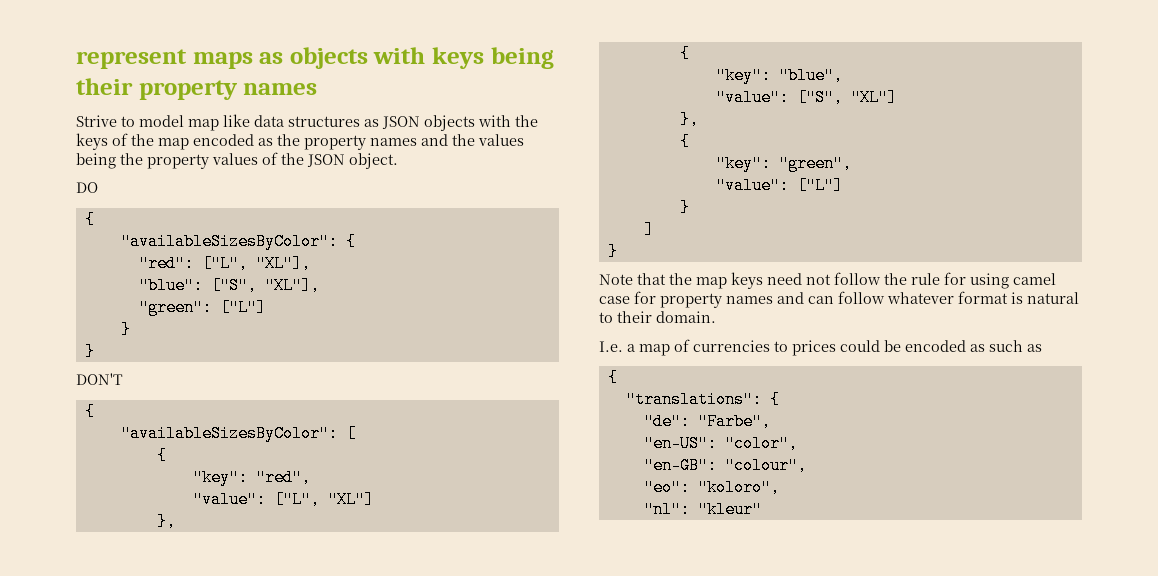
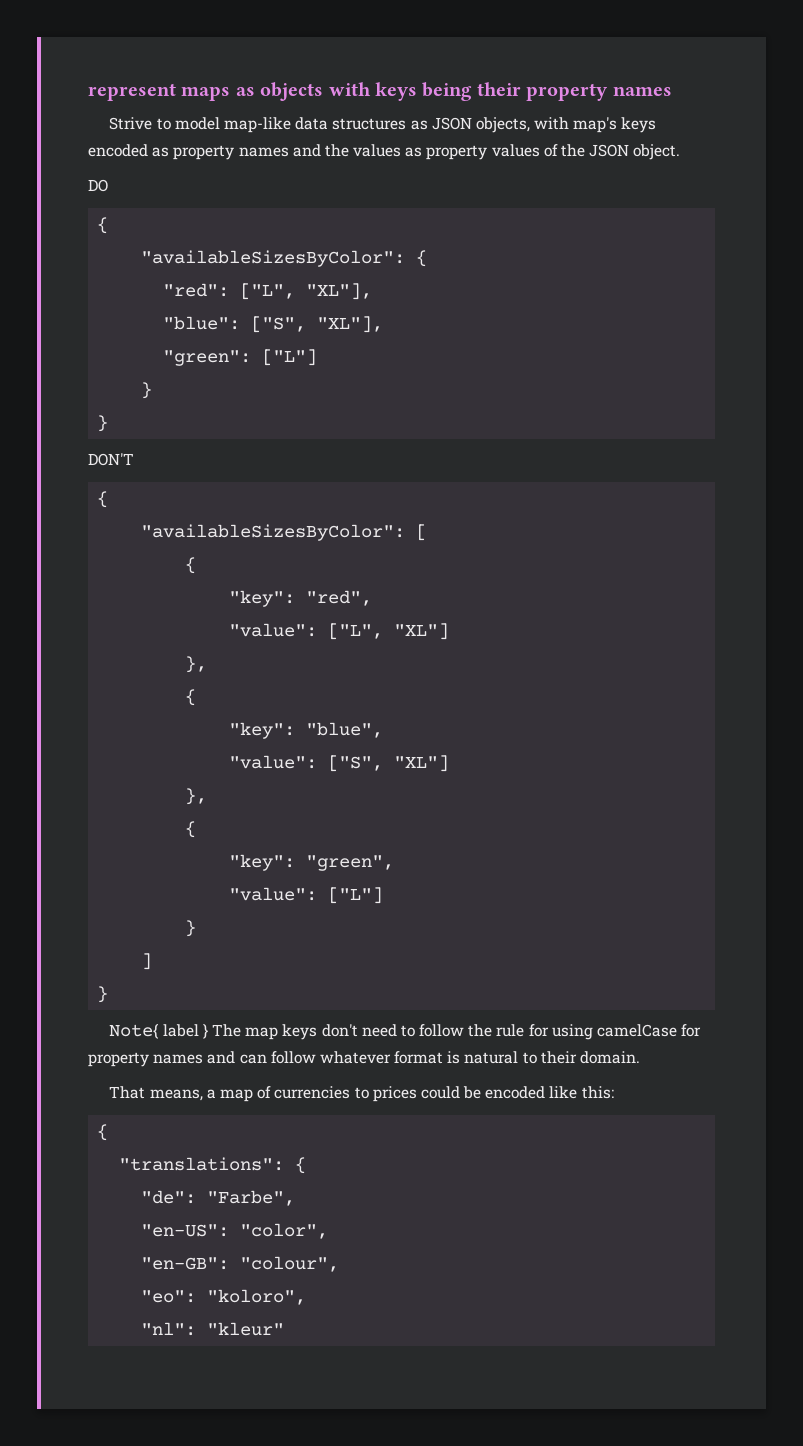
[188,114,250,131] map like -> [223,117,291,133] map-like
[424,115,538,131] [76,133,300,150] objects with the keys of the map encoded as the -> [475,117,657,133] [88,144,170,157] objects, with map's keys encoded as
[76,153,143,169] being the -> [405,147,423,157] as
[599,272,831,289] Note that the map keys need not -> [109,1023,415,1040] Note{ label } The map keys don't need to
[1013,273,1056,285] [599,296,630,304] camel case -> [597,1024,678,1037] camelCase
[599,341,623,352] I.e. -> [109,1086,203,1101] That means,
[970,340,1042,352] as such as -> [549,1086,614,1099] like this:

